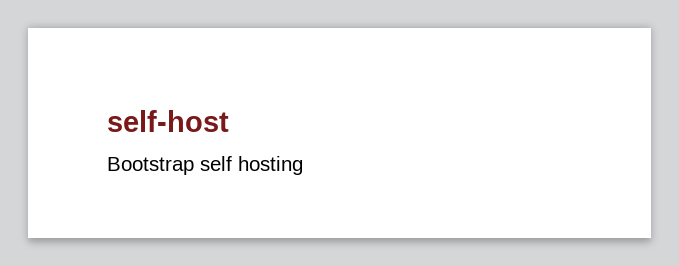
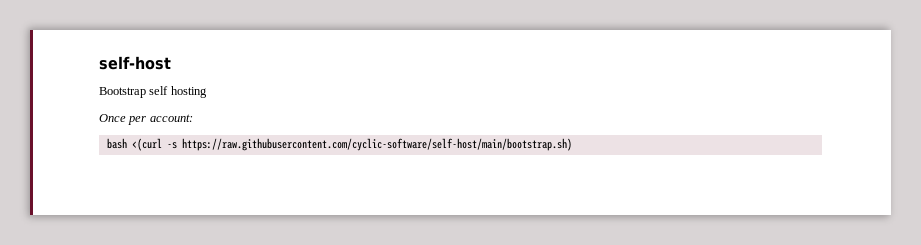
(303, 165) none -> [99,114,193,125] [106,138,572,151] // Once per account: // bash <(curl -s https://raw.githubusercontent.com/cyclic-software/self-host/main/bootstrap.sh)

